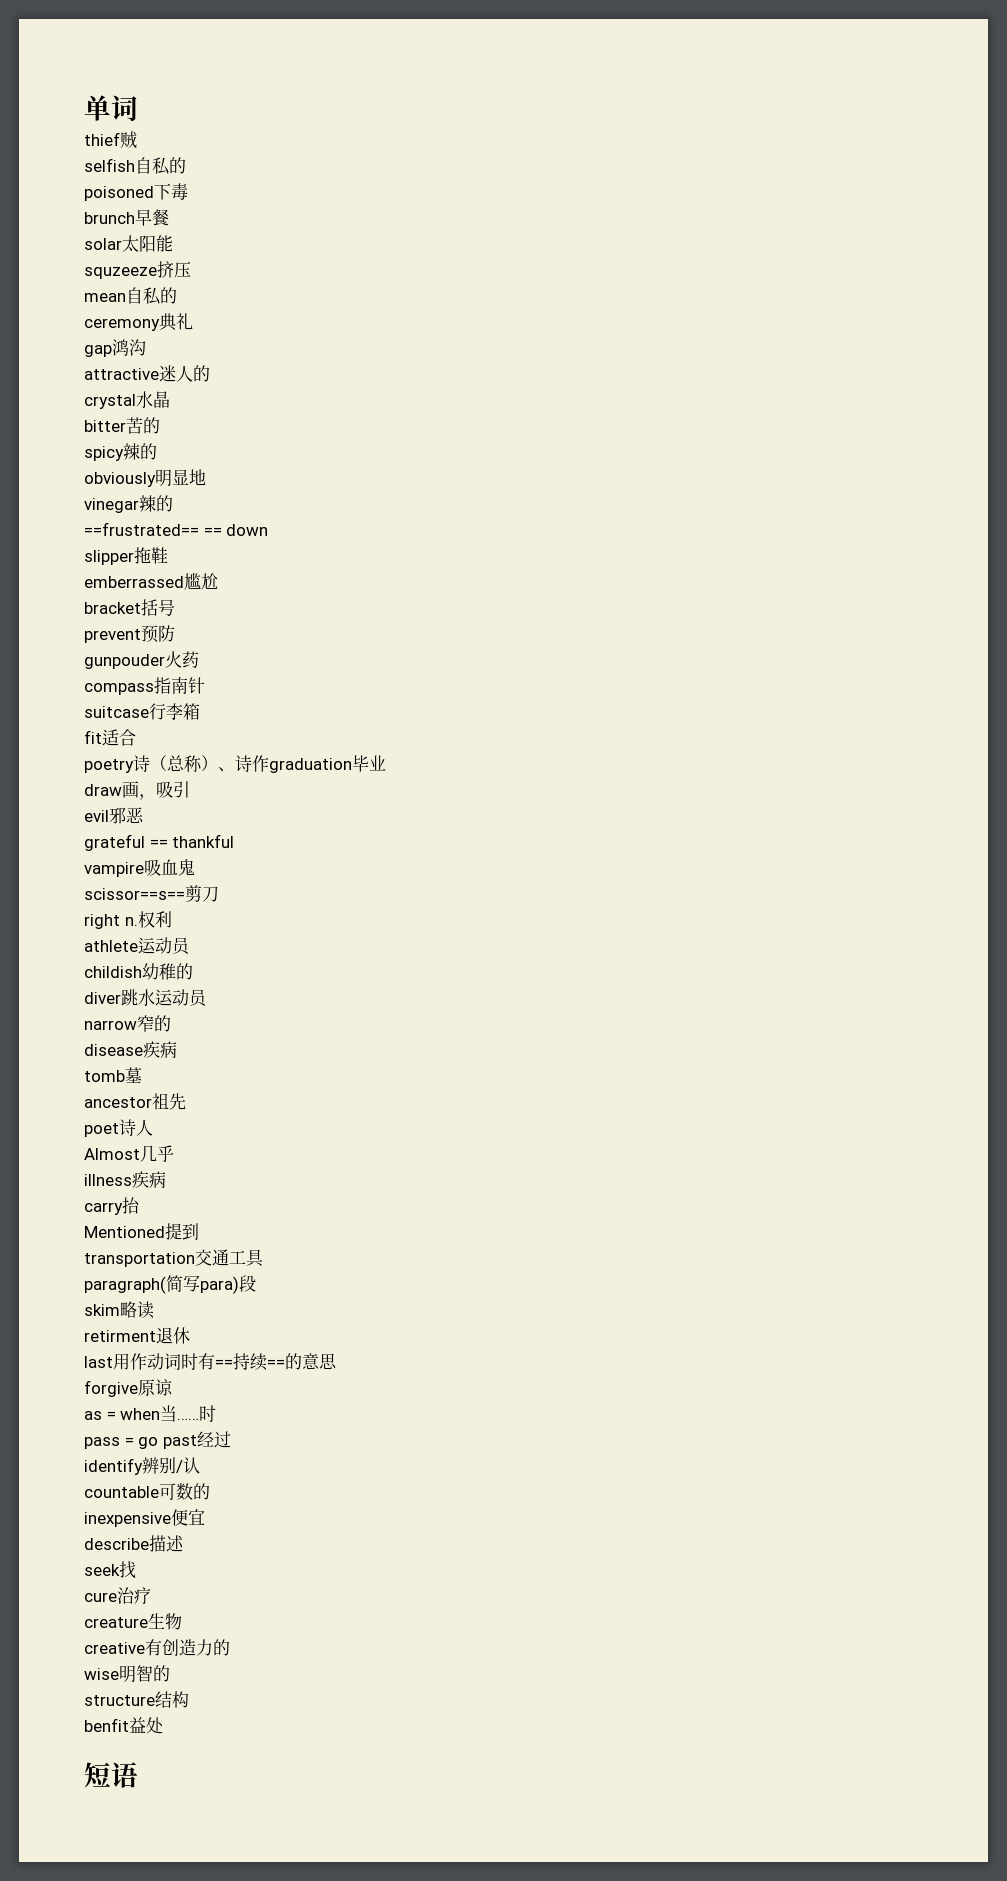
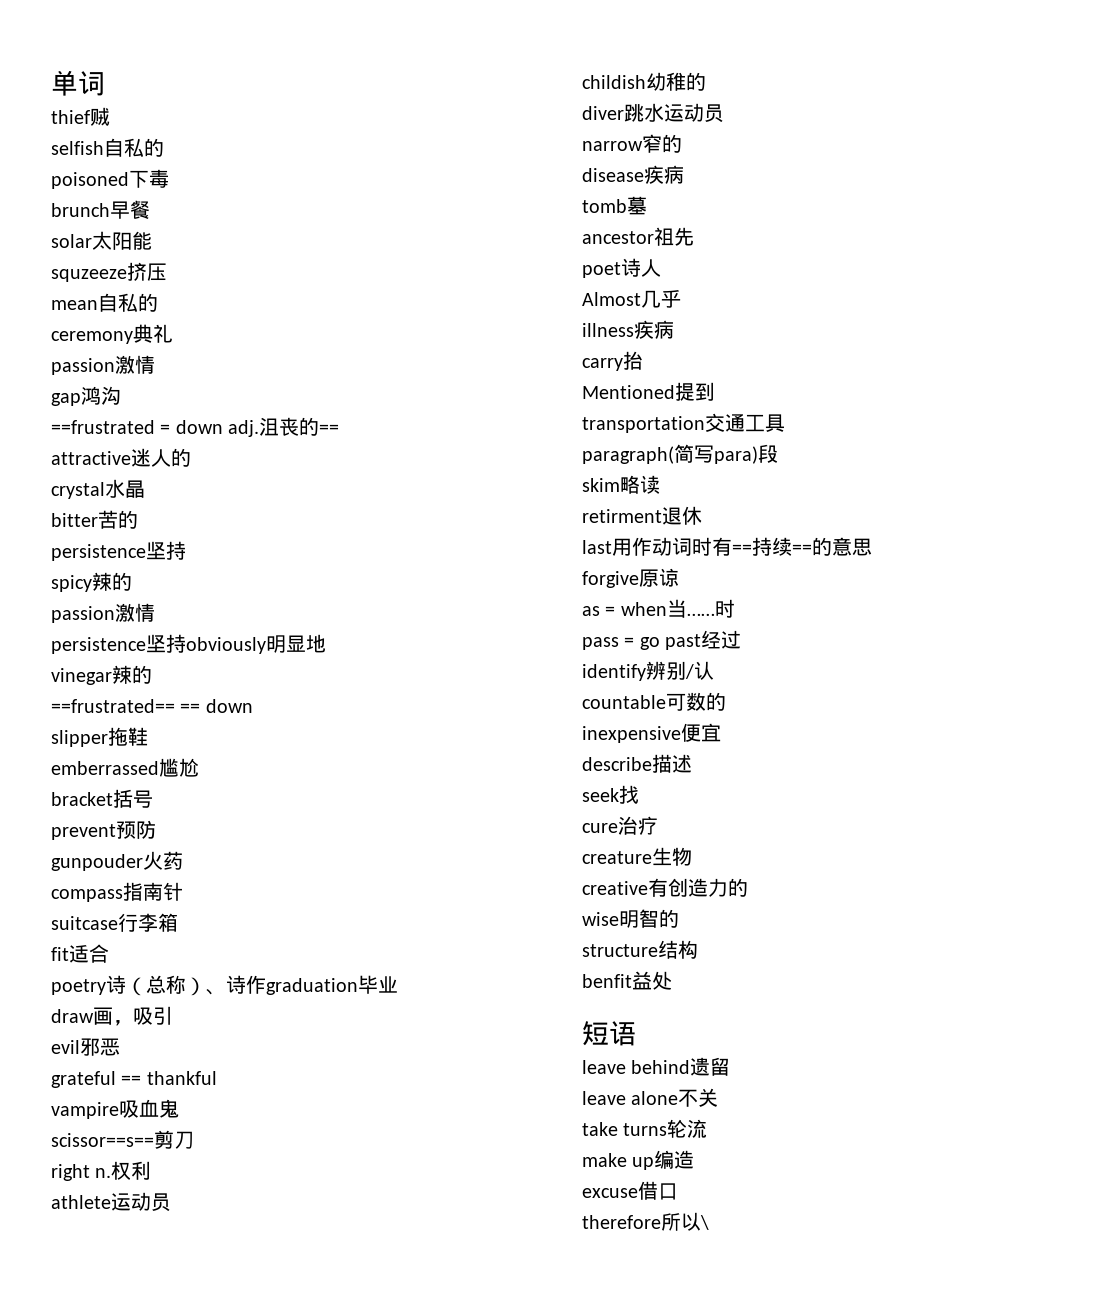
(193, 321) none -> [51,355,155,375] // passion激情
(146, 347) none -> [51,417,340,437] // ==frustrated = down adj.沮丧的==
(160, 425) none -> [51,541,186,561] // persistence坚持
(157, 451) none -> [51,603,155,623] [51,634,186,654] passion激情 // persistence坚持
(138, 1775) none -> [582,1057,731,1076] [582,1088,719,1107] [582,1119,708,1138] [582,1150,695,1170] [582,1181,678,1200] [582,1212,709,1231] // leave behind遗留 // leave alone不关 // take turns轮流 // make up编造 // excuse借口 // therefore所以\

